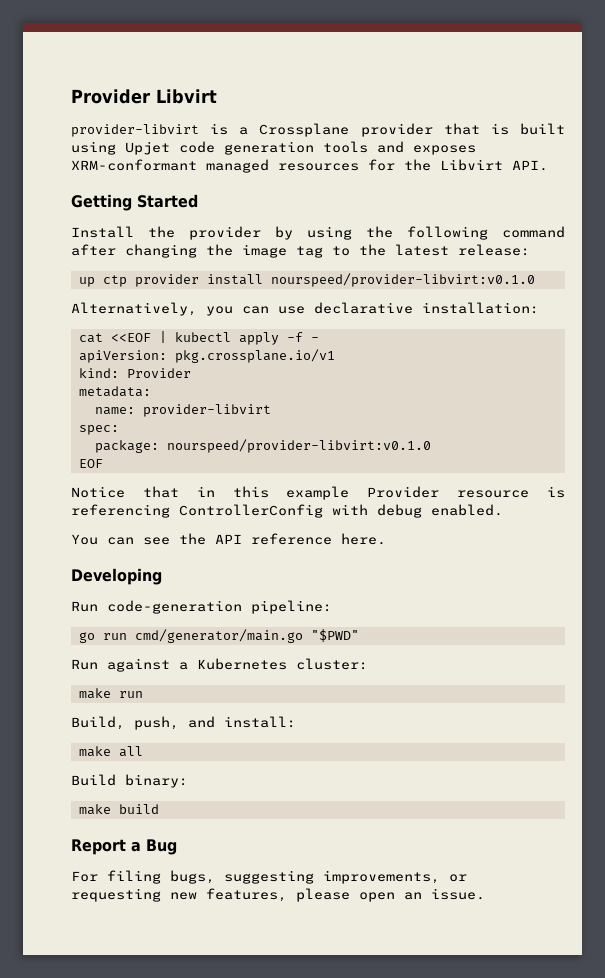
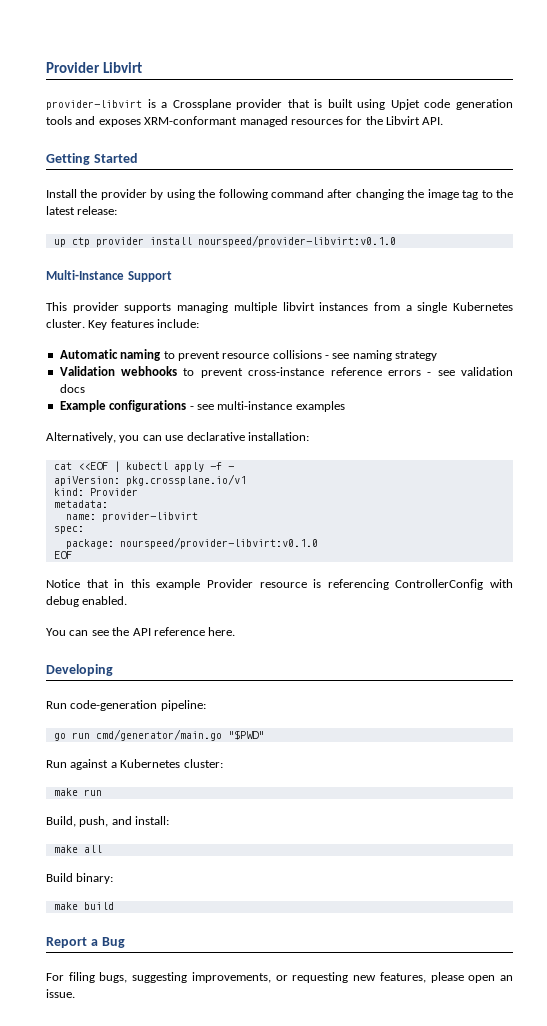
(535, 280) none -> [46,270,172,282] [46,302,513,313] [46,319,200,330] [59,349,438,361] [59,366,513,378] [59,384,85,393] [59,400,345,412] // Multi-Instance Support // This provider supports managing multiple libvirt instances from a single Kubernetes cluster. Key features include: // Automatic naming to prevent resource collisions - see naming strategy // Validation webhooks to prevent cross-instance reference errors - see validation docs // Example configurations - see multi-instance examples

